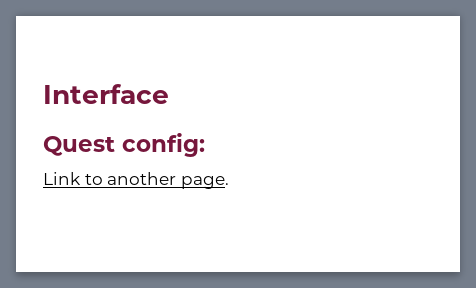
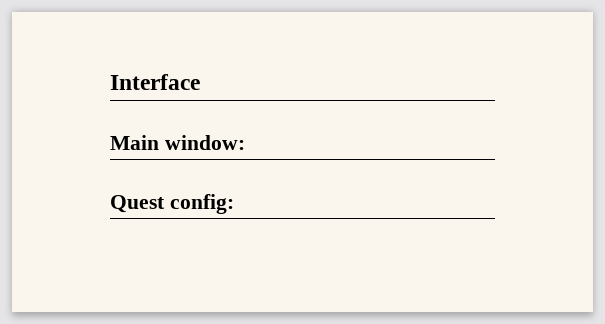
(169, 94) none -> [110,135,245,150] // Main window:
[43,172,229,189] // Link to another page. -> (234, 204) none

